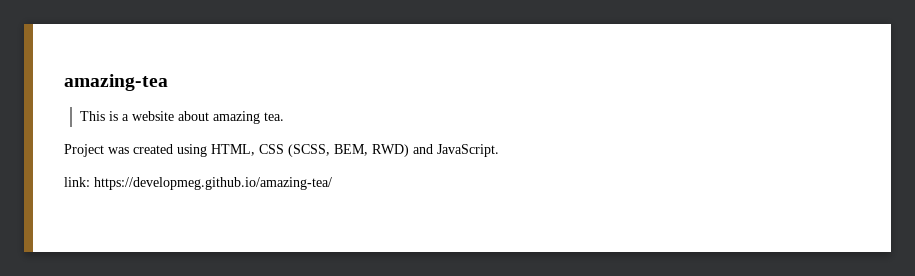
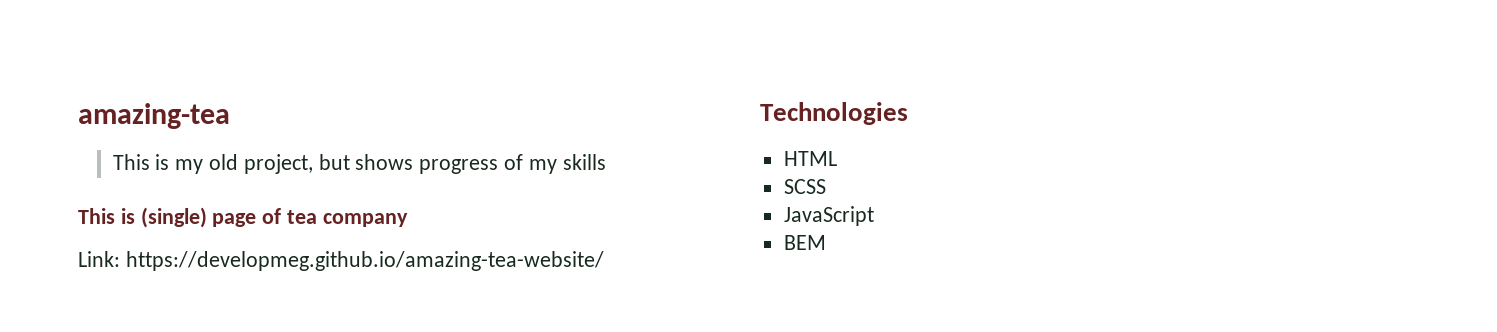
[121,111,284,124] [64,144,499,157] [64,177,332,190] a website about amazing tea. // Project was created using HTML, CSS (SCSS, BEM, RWD) and JavaScript. // link: https://developmeg.github.io/amazing-tea/ -> [175,154,606,174] [78,207,408,228] [78,251,604,271] [760,102,908,125] [783,151,837,166] [783,179,826,194] [783,206,874,226] [783,235,826,250] my old project, but shows progress of my skills // This is (single) page of tea company // Link: https://developmeg.github.io/amazing-tea-website/ // Technologies // HTML // SCSS // JavaScript // BEM

